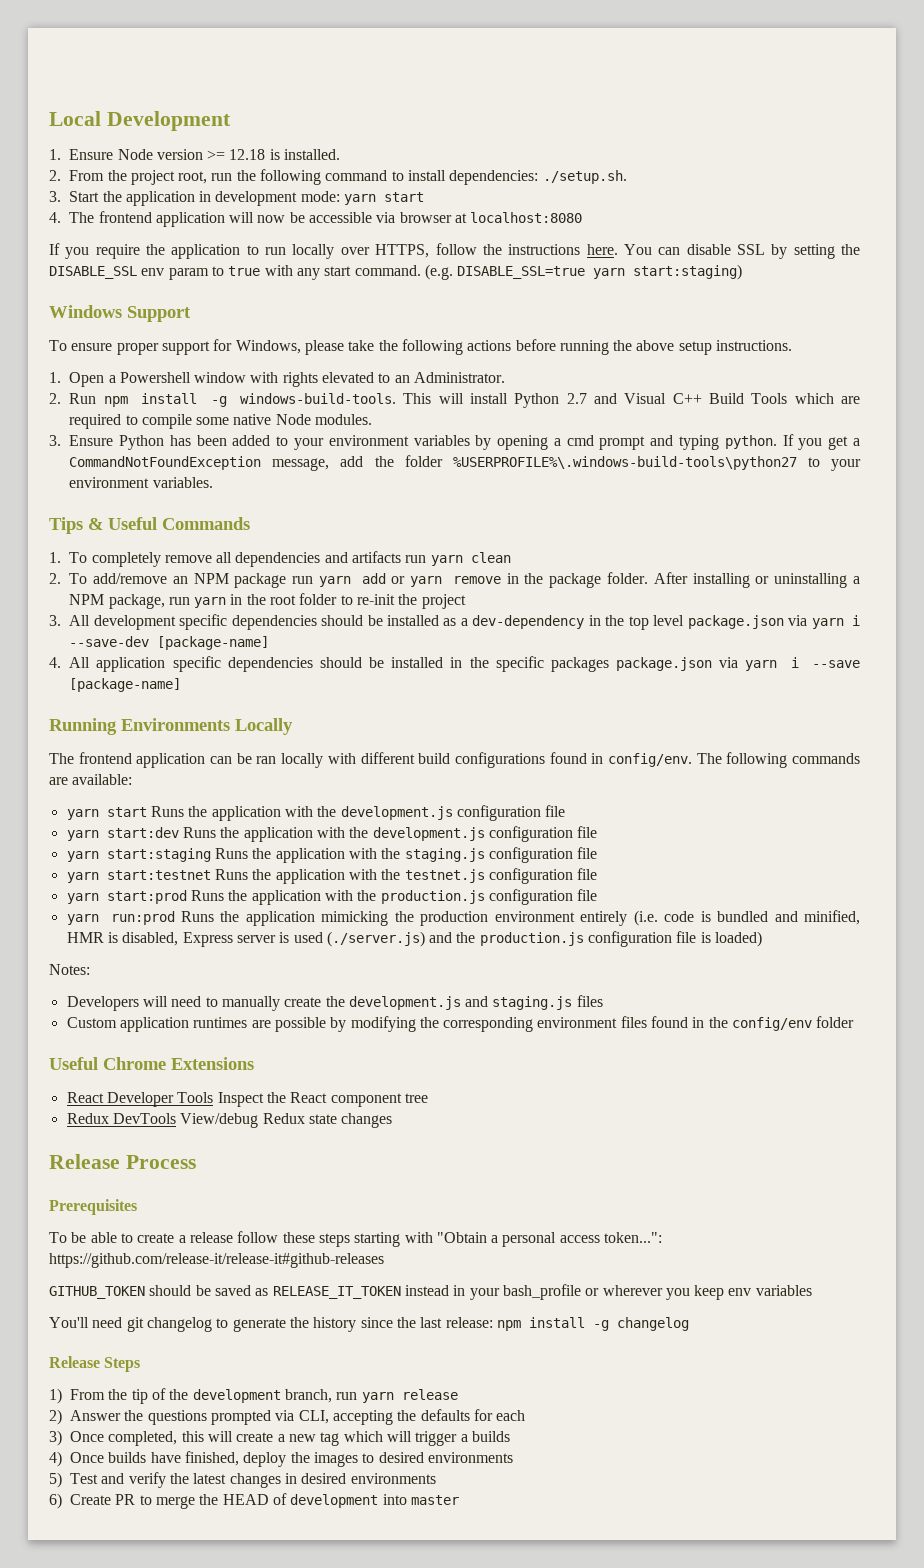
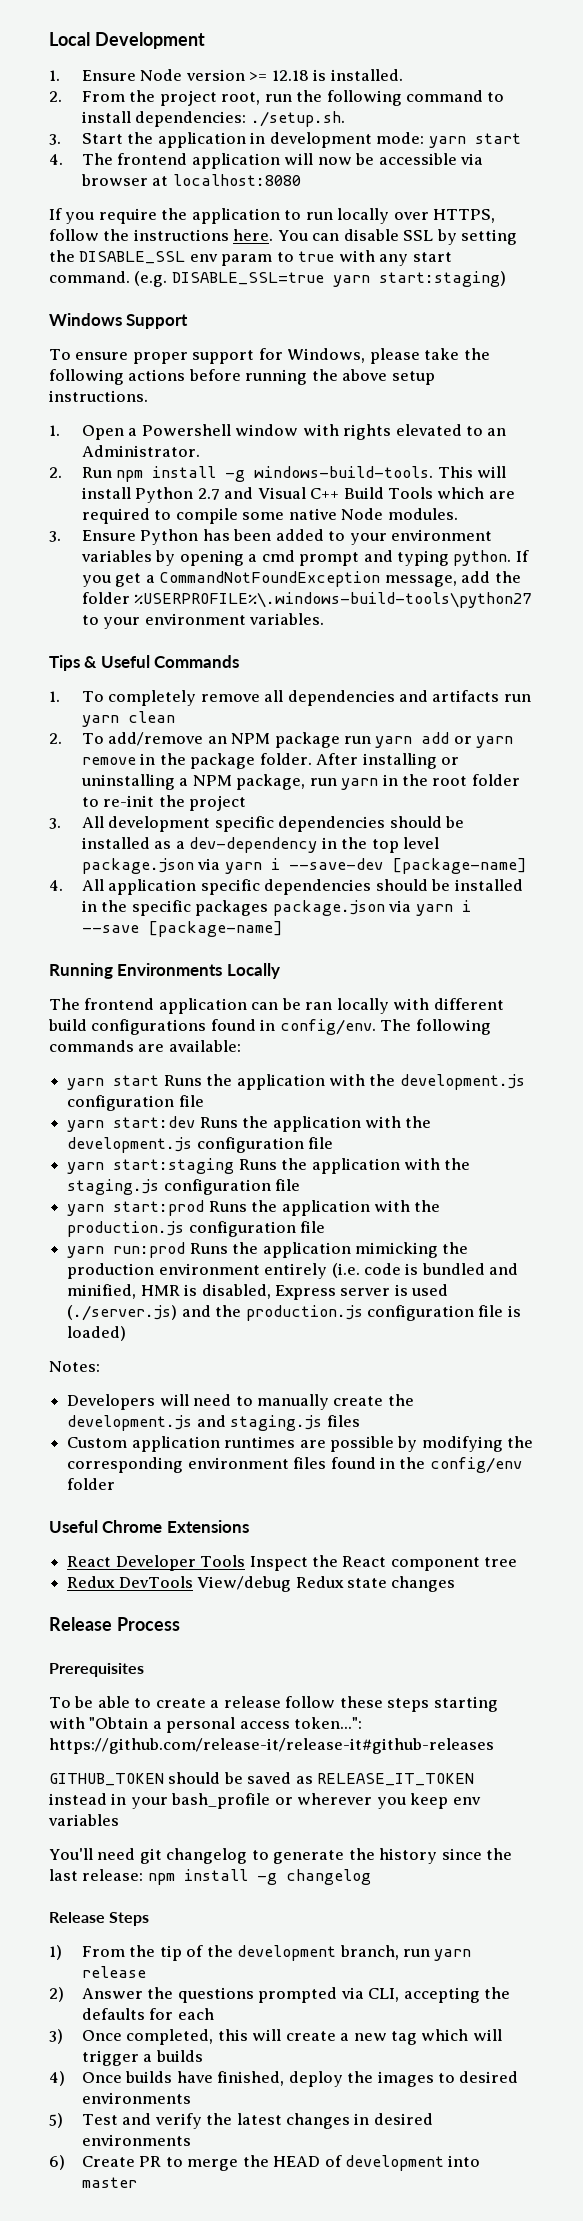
[66,868,598,884] // yarn start:testnet Runs the application with the testnet.js configuration file -> (301, 1185) none

